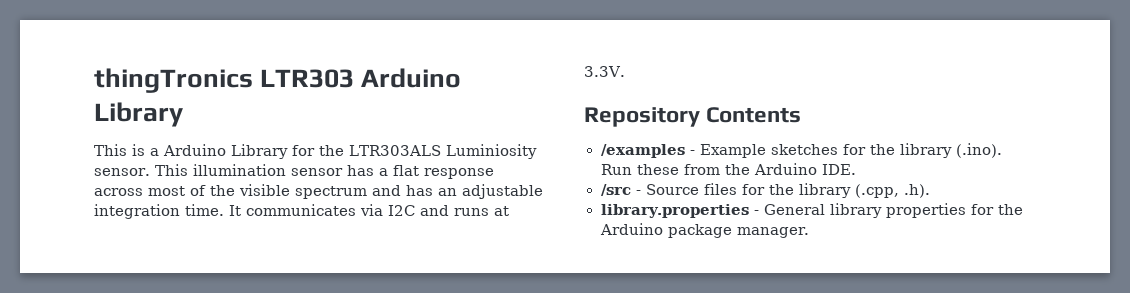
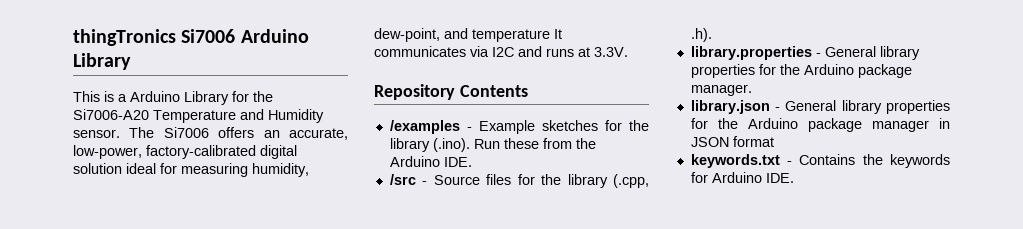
[260,69,355,88] LTR303 -> [181,29,236,43] Si7006
[349,144,537,159] [94,164,494,179] [94,184,543,199] [94,204,224,219] LTR303ALS Luminiosity sensor. This illumination sensor has a flat response across most of the visible spectrum and has an adjustable integration time. -> [73,109,324,123] [73,127,348,140] [73,145,297,159] [73,163,309,177] [374,28,550,42] Si7006-A20 Temperature and Humidity sensor. The Si7006 offers an accurate, low-power, factory-calibrated digital solution ideal for measuring humidity, dew-point, and temperature
(810, 232) none -> [690,100,950,114] [690,118,950,132] [690,136,774,147] [690,154,950,168] [690,172,794,183] // library.json - General library properties for the Arduino package manager in JSON format // keywords.txt - Contains the keywords for Arduino IDE.

